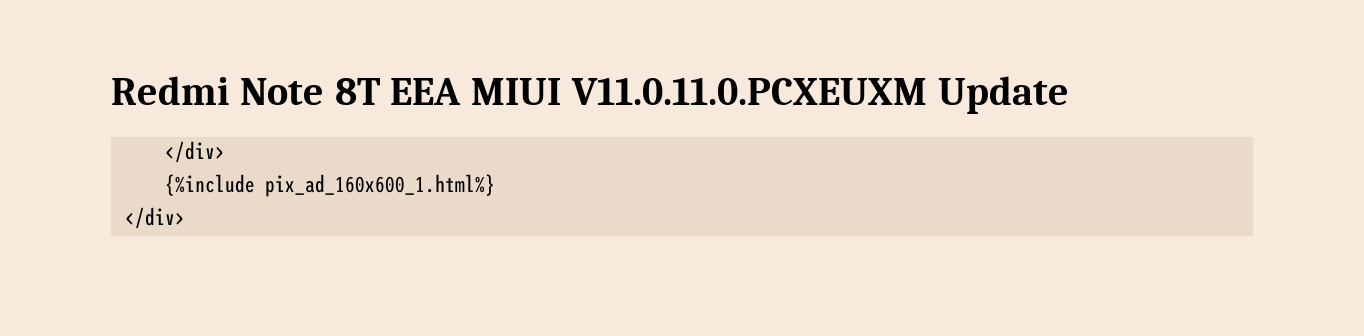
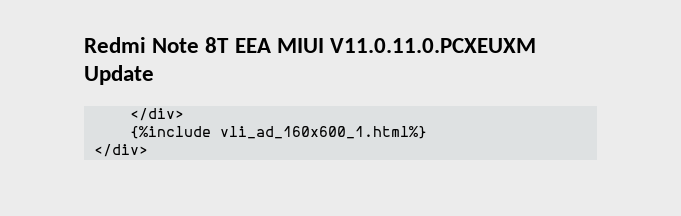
[264,174,495,197] pix_ad_160x600_1.html%} -> [219,126,427,139] vli_ad_160x600_1.html%}

